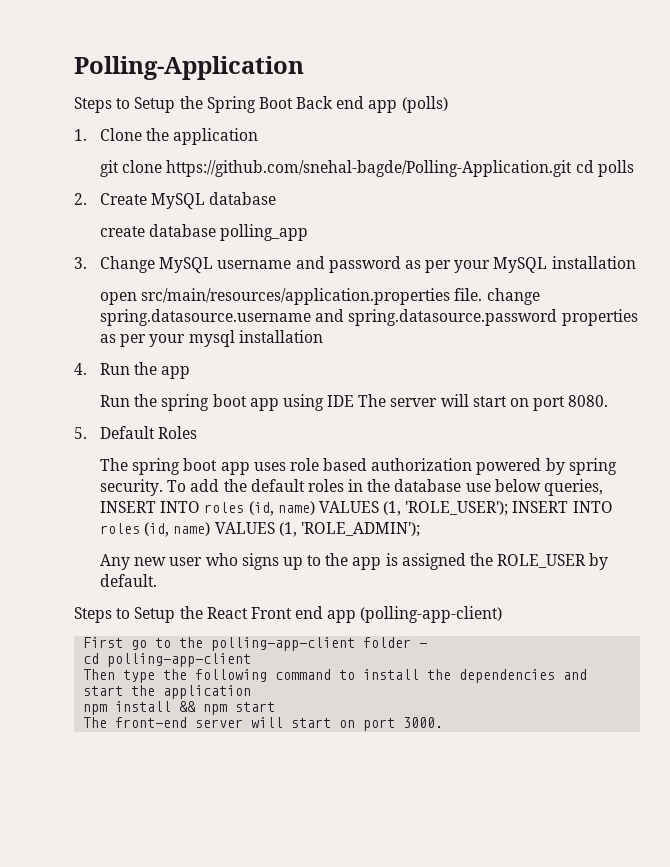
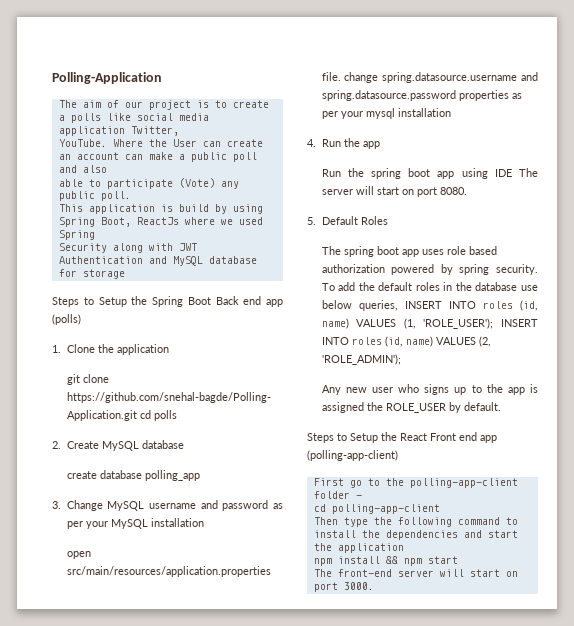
(304, 68) none -> [58,100,269,110] [58,113,209,123] [58,126,179,136] [58,139,263,147] [58,152,257,162] [58,165,107,173] [58,178,239,189] [58,191,131,201] [58,204,263,214] [58,217,263,227] [58,230,95,240] [58,243,197,253] [58,256,257,266] [58,269,125,279] // The aim of our project is to create a polls like social media application Twitter, // YouTube. Where the User can create an account can make a public poll and also // able to participate (Vote) any public poll. // This application is build by using Spring Boot, ReactJs where we used Spring // Security along with JWT Authentication and MySQL database for storage
[278,522,297,537] (1, -> [478,336,491,347] (2,

